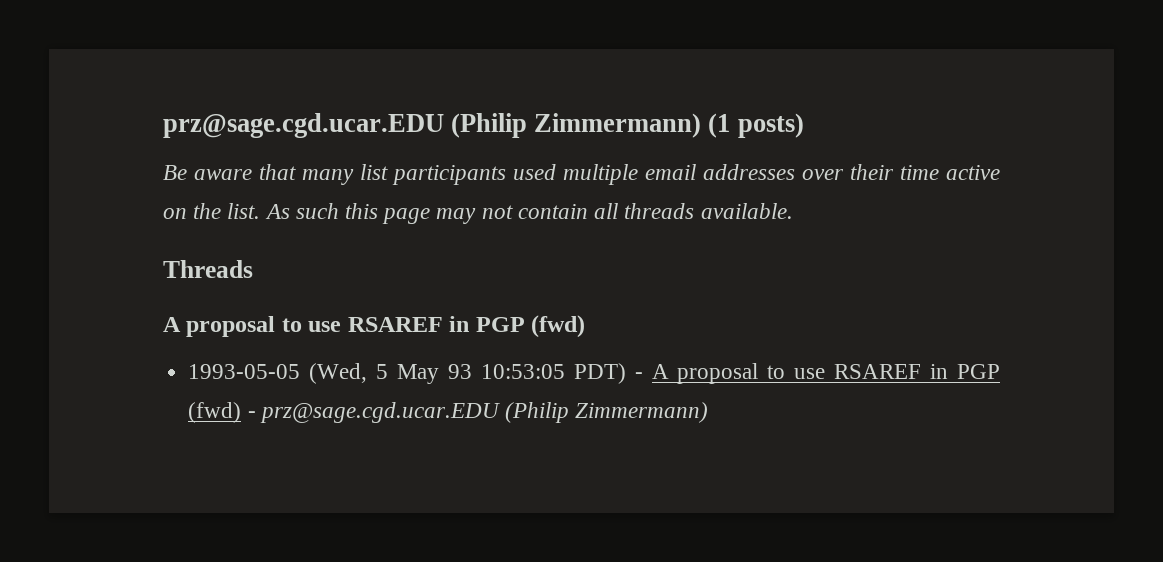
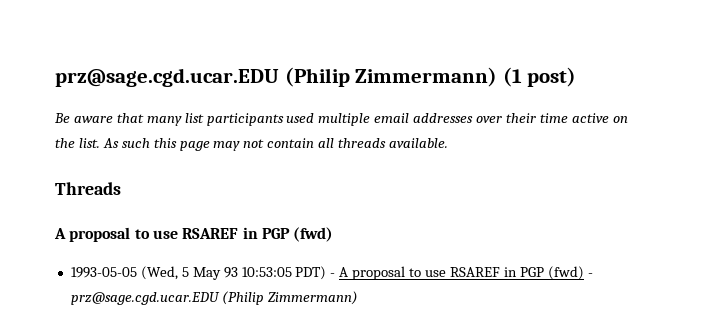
[737,113,804,138] posts) -> [527,67,577,87] post)

